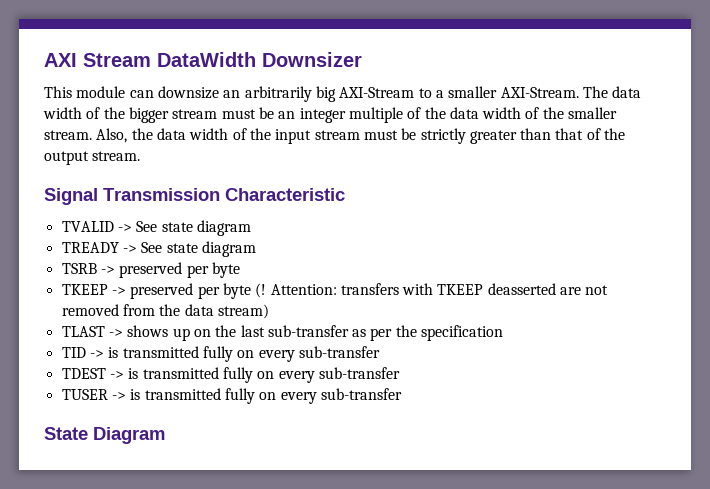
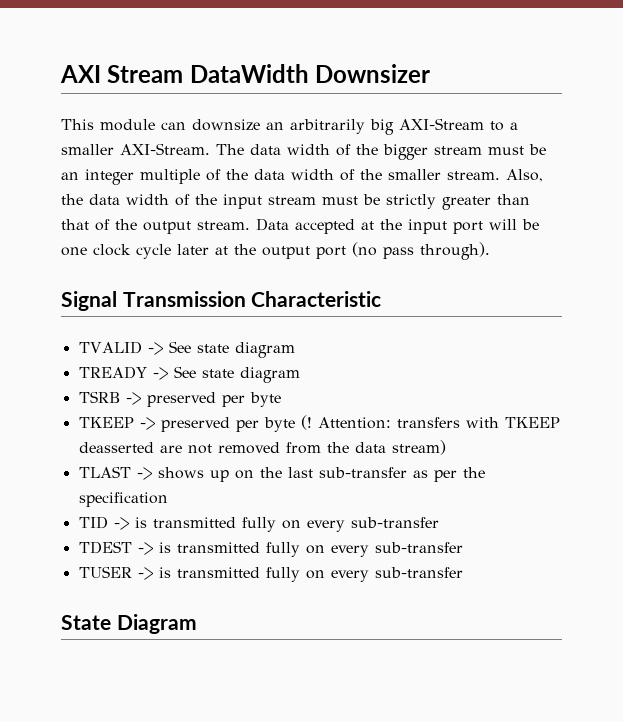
(141, 156) none -> [256,218,539,234] [61,242,490,260] Data accepted at the input port will be one clock cycle later at the output port (no pass through).

